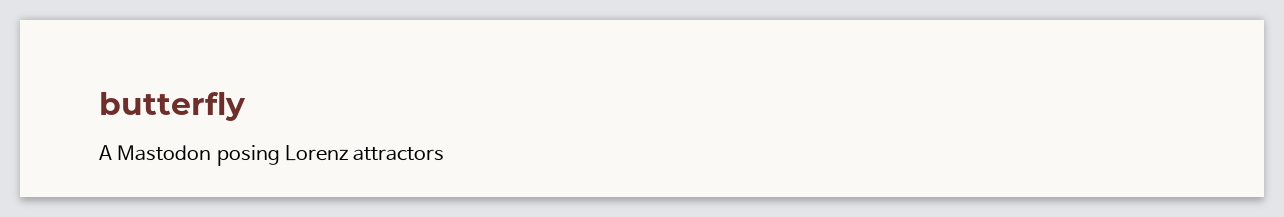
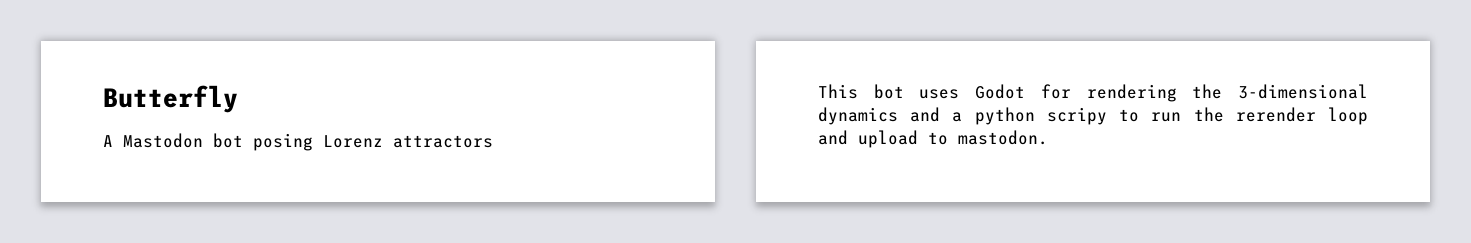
[99,92,246,121] butterfly -> [103,85,238,113] Butterfly
(212, 153) none -> [213,133,243,148] bot
(445, 154) none -> [818,84,1368,102] [818,107,1368,125] [818,130,1048,148] // This bot uses Godot for rendering the 3-dimensional dynamics and a python scripy to run the rerender loop and upload to mastodon.

